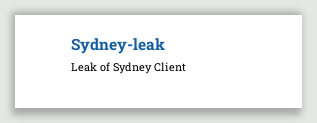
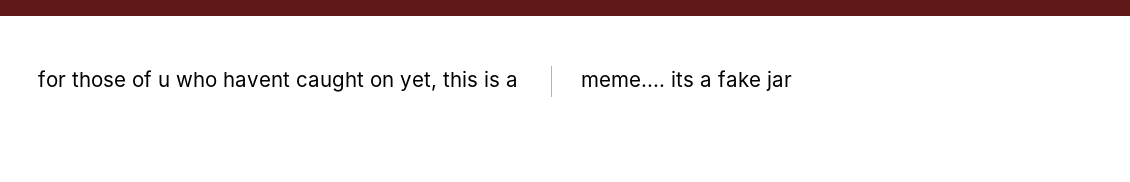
[71,38,165,54] [71,62,186,74] Sydney-leak // Leak of Sydney Client -> [38,70,792,92] for those of u who havent caught on yet, this is a meme.... its a fake jar

